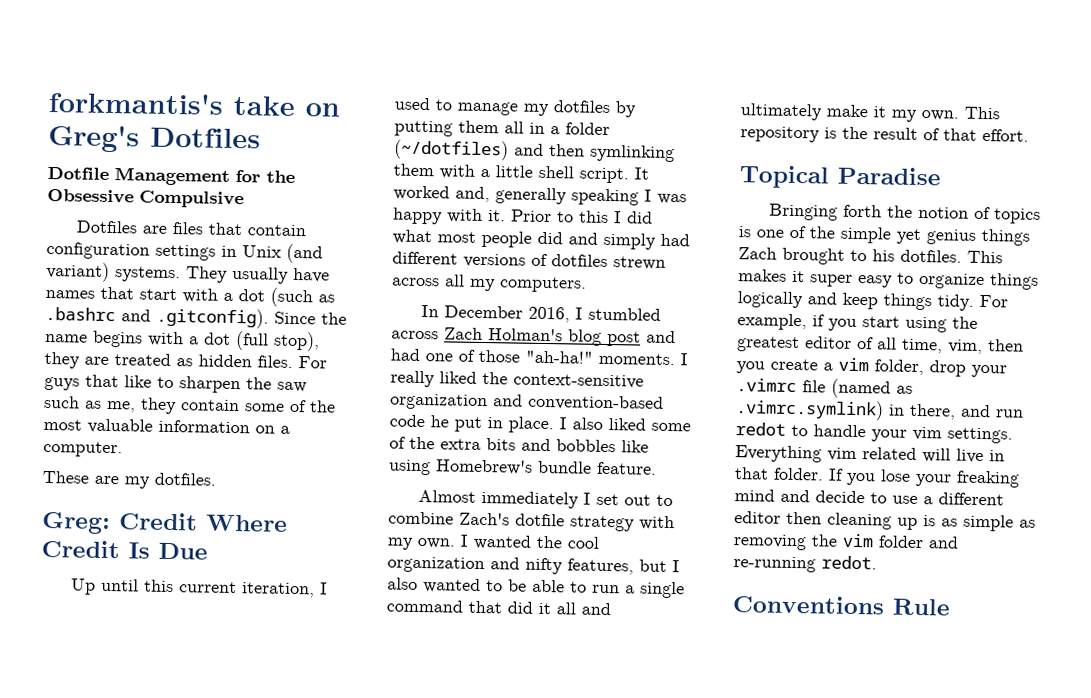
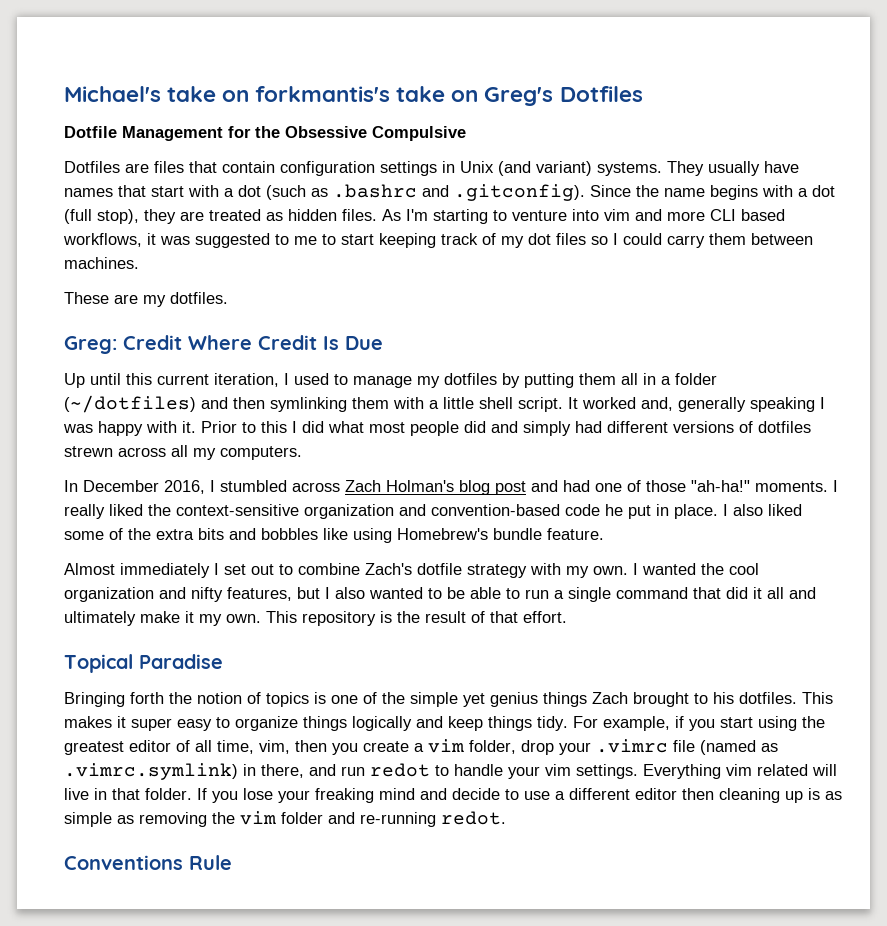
(48, 103) none -> [64,86,250,102] Michael's take on
[298,356,327,369] [44,374,307,394] [43,395,336,415] [43,418,290,434] [43,440,123,458] For guys that like to sharpen the saw such as me, they contain some of the most valuable information on a computer. -> [382,209,785,224] [63,233,813,248] [64,257,139,269] As I'm starting to venture into vim and more CLI based workflows, it was suggested to me to start keeping track of my dot files so I could carry them between machines.

